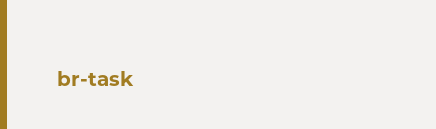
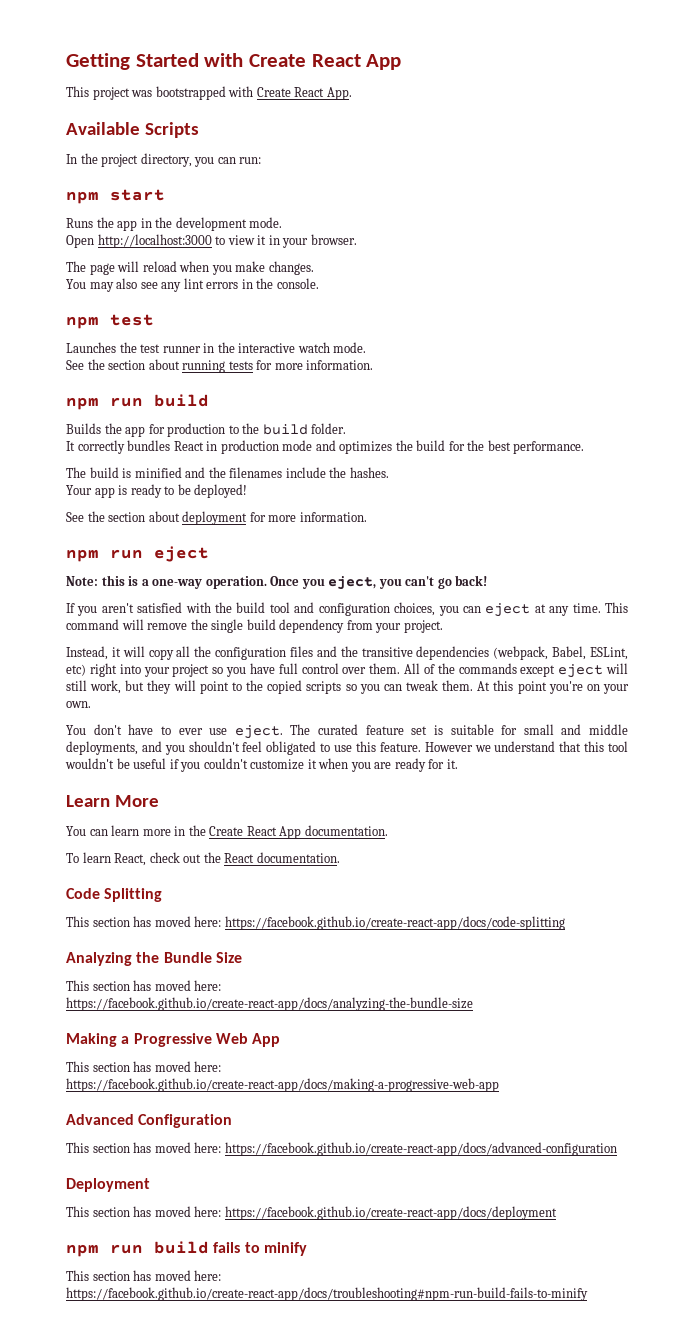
[57,71,134,86] br-task -> [66,53,402,70] [66,86,352,100] [66,122,199,138] [66,153,262,167] [66,189,165,204] [66,217,283,231] [66,234,357,248] [66,261,314,275] [66,278,319,292] [66,314,154,329] [66,342,367,353] [66,359,374,373] [66,394,209,410] [66,423,347,437] [66,440,585,454] [66,467,389,478] [66,484,248,498] [66,511,367,525] [66,546,209,562] [66,575,488,590] [66,602,629,617] [66,619,443,633] [66,646,628,660] [66,663,628,678] [66,680,629,694] [66,701,91,708] [66,724,628,739] [66,741,629,755] [65,758,458,772] [66,795,159,807] [66,825,388,839] [66,852,340,866] [66,888,163,902] [66,916,565,930] [66,952,242,966] [66,980,222,991] [66,997,473,1011] [66,1033,281,1047] [66,1061,222,1072] [66,1078,499,1092] [66,1114,233,1128] [66,1142,617,1156] [66,1178,150,1192] [66,1206,557,1220] [66,1241,307,1257] [66,1270,222,1281] [66,1287,588,1301] Getting Started with Create React App // This project was bootstrapped with Create React App. // Available Scripts // In the project directory, you can run: // npm start // Runs the app in the development mode. // Open http://localhost:3000 to view it in your browser. // The page will reload when you make changes. // You may also see any lint errors in the console. // npm test // Launches the test runner in the interactive watch mode. // See the section about running tests for more information. // npm run build // Builds the app for production to the build folder. // It correctly bundles React in production mode and optimizes the build for the best performance. // The build is minified and the filenames include the hashes. // Your app is ready to be deployed! // See the section about deployment for more information. // npm run eject // Note: this is a one-way operation. Once you eject, you can't go back! // If you aren't satisfied with the build tool and configuration choices, you can eject at any time. This command will remove the single build dependency from your project. // Instead, it will copy all the configuration files and the transitive dependencies (webpack, Babel, ESLint, etc) right into your project so you have full control over them. All of the commands except eject will still work, but they will point to the copied scripts so you can tweak them. At this point you're on your own. // You don't have to ever use eject. The curated feature set is suitable for small and middle deployments, and you shouldn't feel obligated to use this feature. However we understand that this tool wouldn't be useful if you couldn't customize it when you are ready for it. // Learn More // You can learn more in the Create React App documentation. // To learn React, check out the React documentation. // Code Splitting // This section has moved here: https://facebook.github.io/create-react-app/docs/code-splitting // Analyzing the Bundle Size // This section has moved here: https://facebook.github.io/create-react-app/docs/analyzing-the-bundle-size // Making a Progressive Web App // This section has moved here: https://facebook.github.io/create-react-app/docs/making-a-progressive-web-app // Advanced Configuration // This section has moved here: https://facebook.github.io/create-react-app/docs/advanced-configuration // Deployment // This section has moved here: https://facebook.github.io/create-react-app/docs/deployment // npm run build fails to minify // This section has moved here: https://facebook.github.io/create-react-app/docs/troubleshooting#npm-run-build-fails-to-minify

